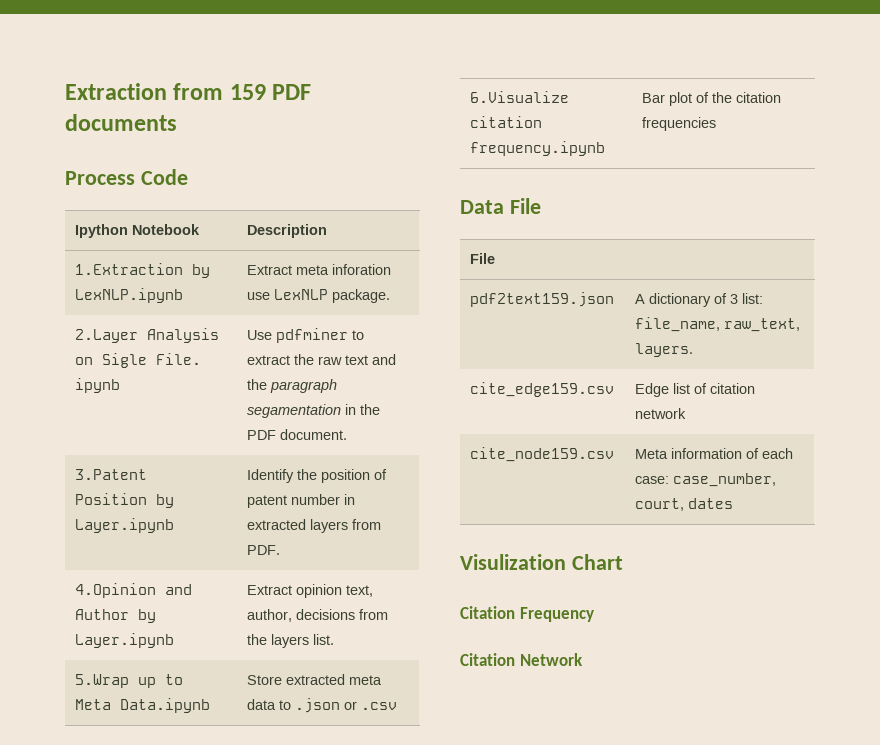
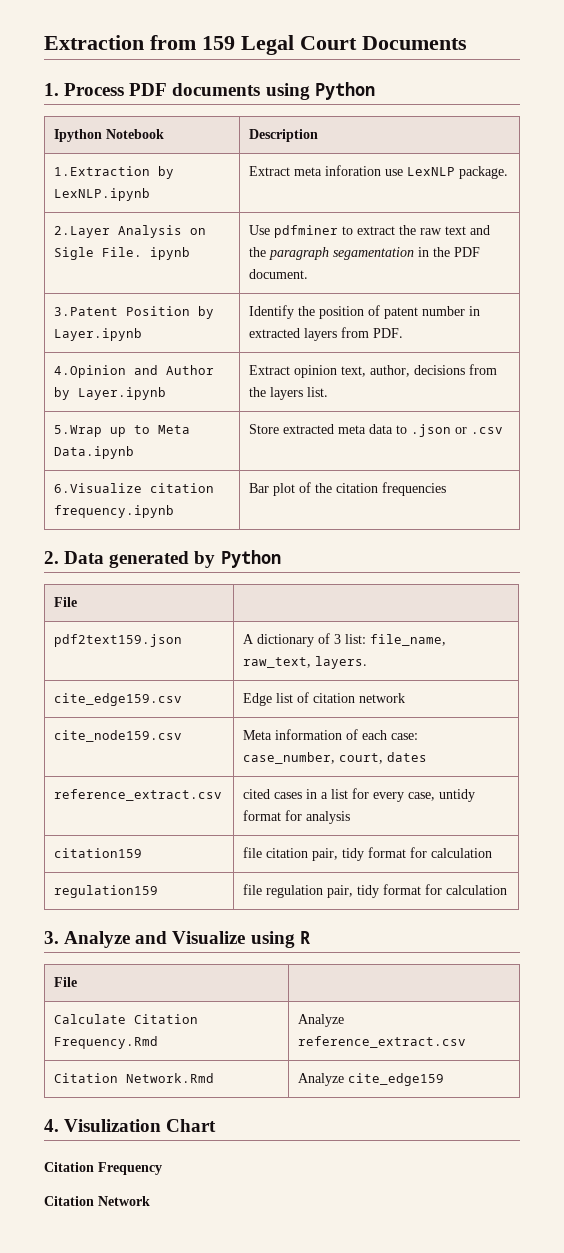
(266, 92) none -> [241,35,467,55] [44,83,125,96] Legal Court Documents // 1. Process
[65,169,188,185] // Process Code -> [265,82,375,100] using Python
[460,198,541,214] Data File -> [44,550,281,568] 2. Data generated by Python
(734, 503) // -> [54,789,223,801] [243,788,476,802] [243,810,351,824] [54,848,143,858] [243,847,493,861] [54,885,159,898] [243,884,508,898] [44,931,310,948] [54,977,78,987] [54,1014,199,1024] [54,1036,159,1049] [298,1014,345,1027] [298,1036,467,1048] [54,1073,215,1083] [298,1073,445,1086] [44,1119,59,1132] // reference_extract.csv | cited cases in a list for every case, untidy format for analysis // citation159 | file citation pair, tidy format for calculation // regulation159 | file regulation pair, tidy format for calculation // 3. Analyze and Visualize using R // File | // Calculate Citation Frequency.Rmd | Analyze reference_extract.csv // Citation Network.Rmd | Analyze cite_edge159 // 4.

